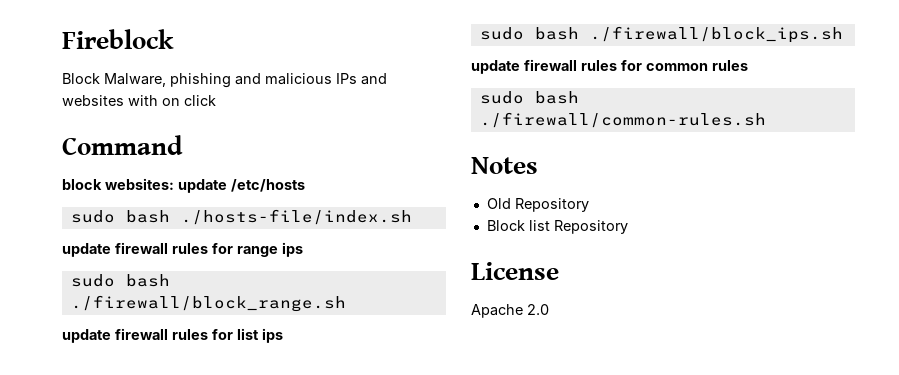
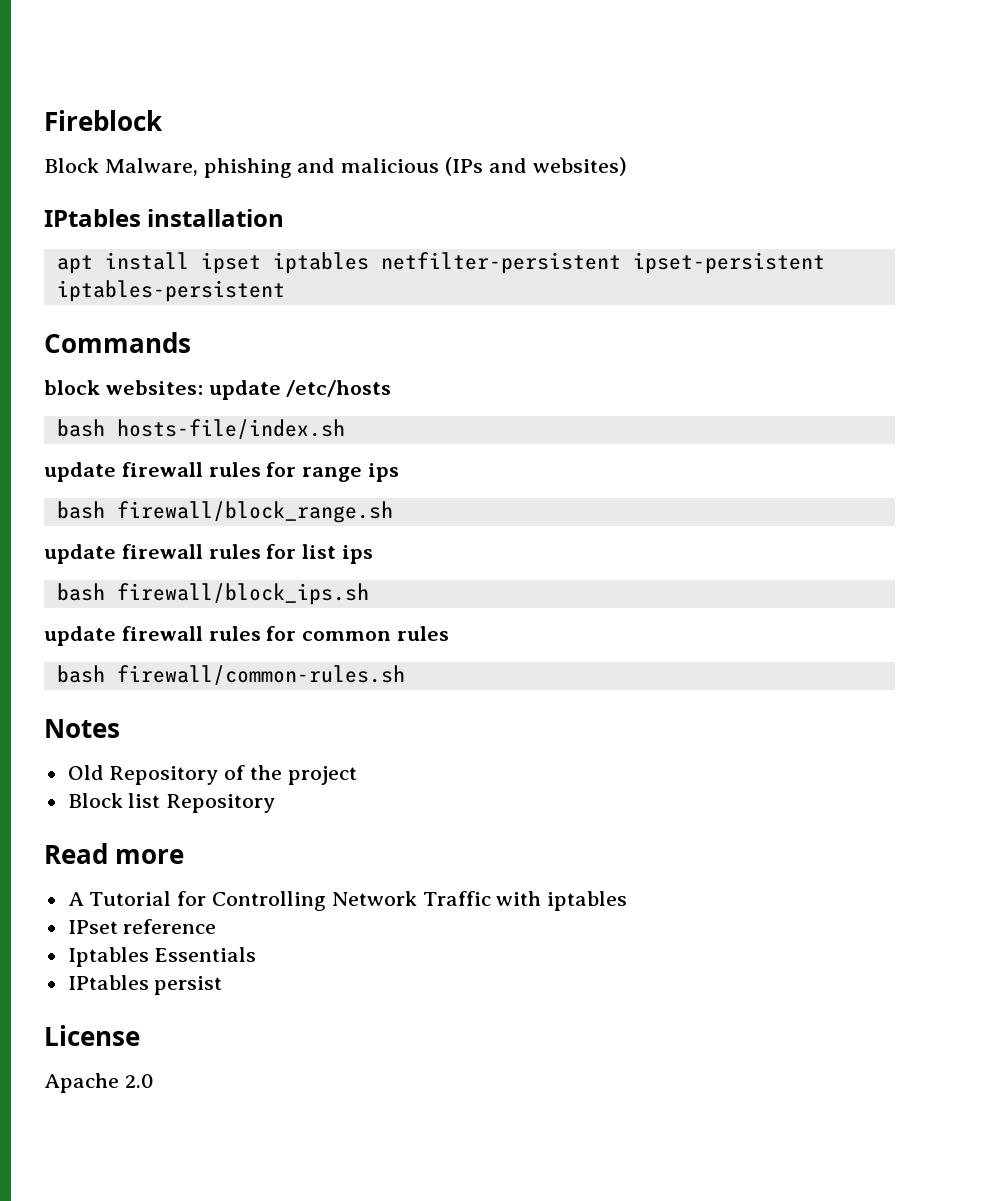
[336,73,387,85] [62,95,216,106] [62,135,183,155] IPs and websites with on click // Command -> [445,157,627,176] [44,209,285,227] [56,252,825,274] [56,280,285,302] [44,332,191,353] (IPs and websites) // IPtables installation // apt install ipset iptables netfilter-persistent ipset-persistent iptables-persistent // Commands
[70,209,412,225] sudo bash ./hosts-file/index.sh -> [56,419,345,439] bash hosts-file/index.sh
[70,274,170,287] [70,295,346,312] sudo bash ./firewall/block_range.sh -> [56,501,393,523] bash firewall/block_range.sh
[479,26,843,43] sudo bash ./firewall/block_ips.sh -> [56,583,369,605] bash firewall/block_ips.sh
[479,91,579,104] [479,112,766,128] sudo bash ./firewall/common-rules.sh -> [56,665,405,685] bash firewall/common-rules.sh
(589, 205) none -> [224,765,357,785] of the project
(628, 227) none -> [44,843,185,864] [67,891,628,911] [67,919,217,934] [67,947,257,967] [67,975,223,995] // Read more // A Tutorial for Controlling Network Traffic with iptables // IPset reference // Iptables Essentials // IPtables persist

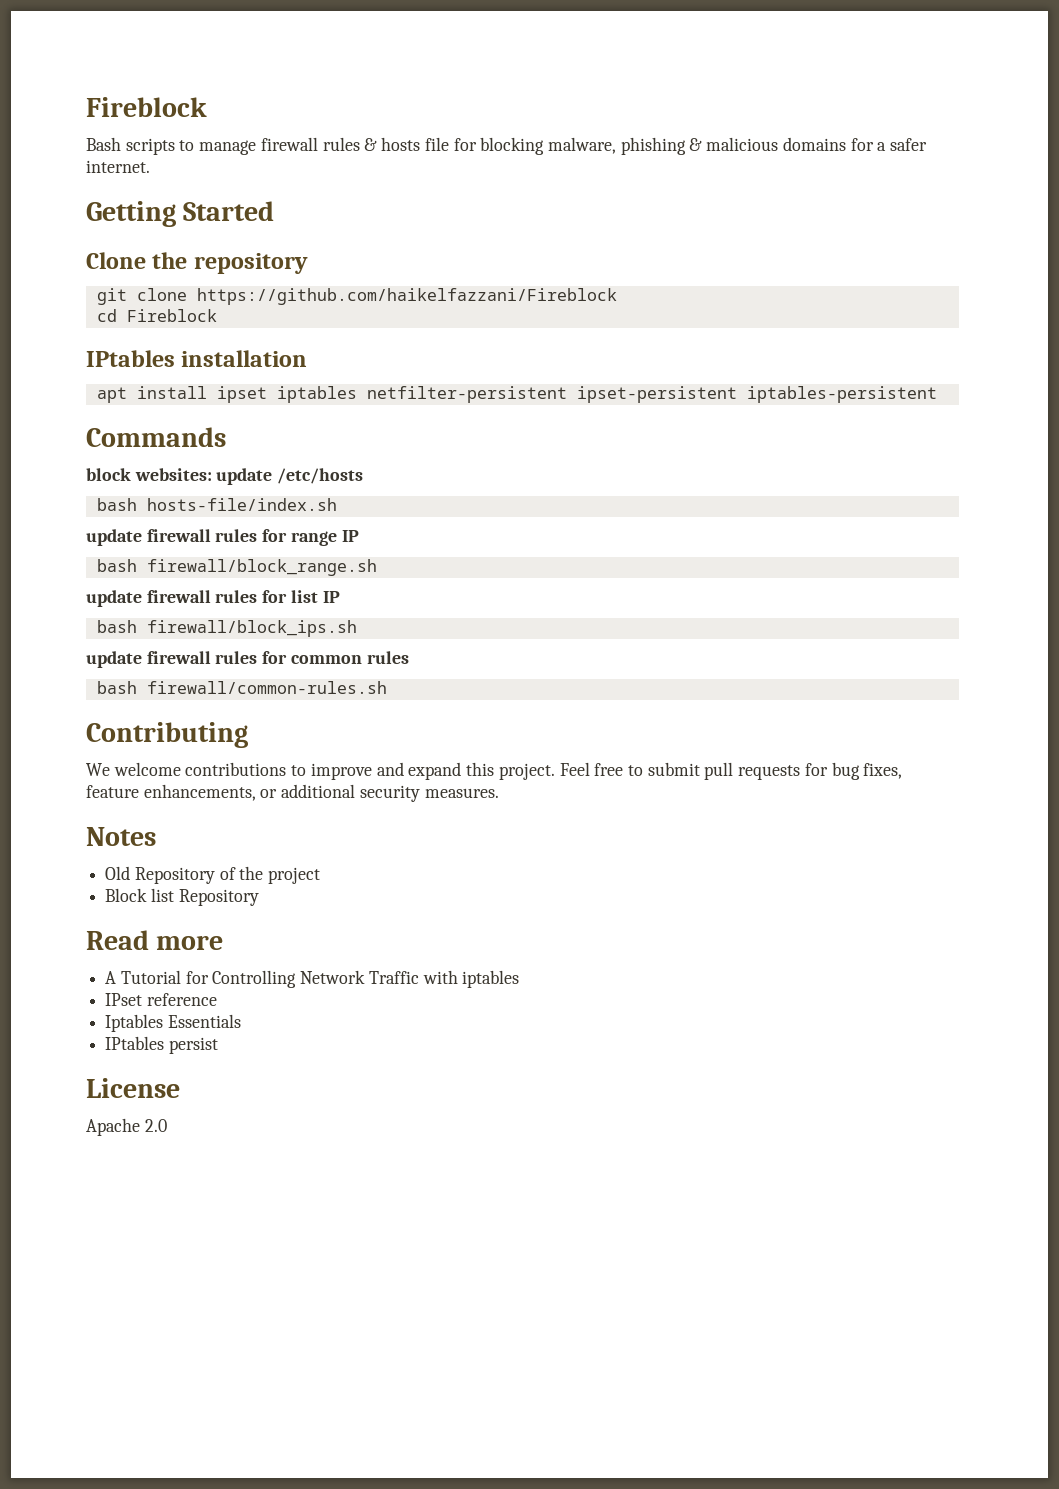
[44,110,163,131] [44,157,627,178] Fireblock // Block Malware, phishing and malicious (IPs and websites) -> [86,97,207,117] [86,137,928,155] [86,160,150,173] [86,201,275,227] [86,252,308,274] [96,288,617,305] [96,309,217,322] Fireblock // Bash scripts to manage firewall rules & hosts file for blocking malware, phishing & malicious domains for a safer internet. // Getting Started // Clone the repository // git clone https://github.com/haikelfazzani/Fireblock // cd Fireblock
[368,463,400,482] ips -> [341,530,359,542] IP
[342,545,374,564] ips -> [322,591,340,603] IP
(405, 675) none -> [86,722,248,748] [86,762,903,780] [86,784,499,802] // Contributing // We welcome contributions to improve and expand this project. Feel free to submit pull requests for bug fixes, feature enhancements, or additional security measures.

